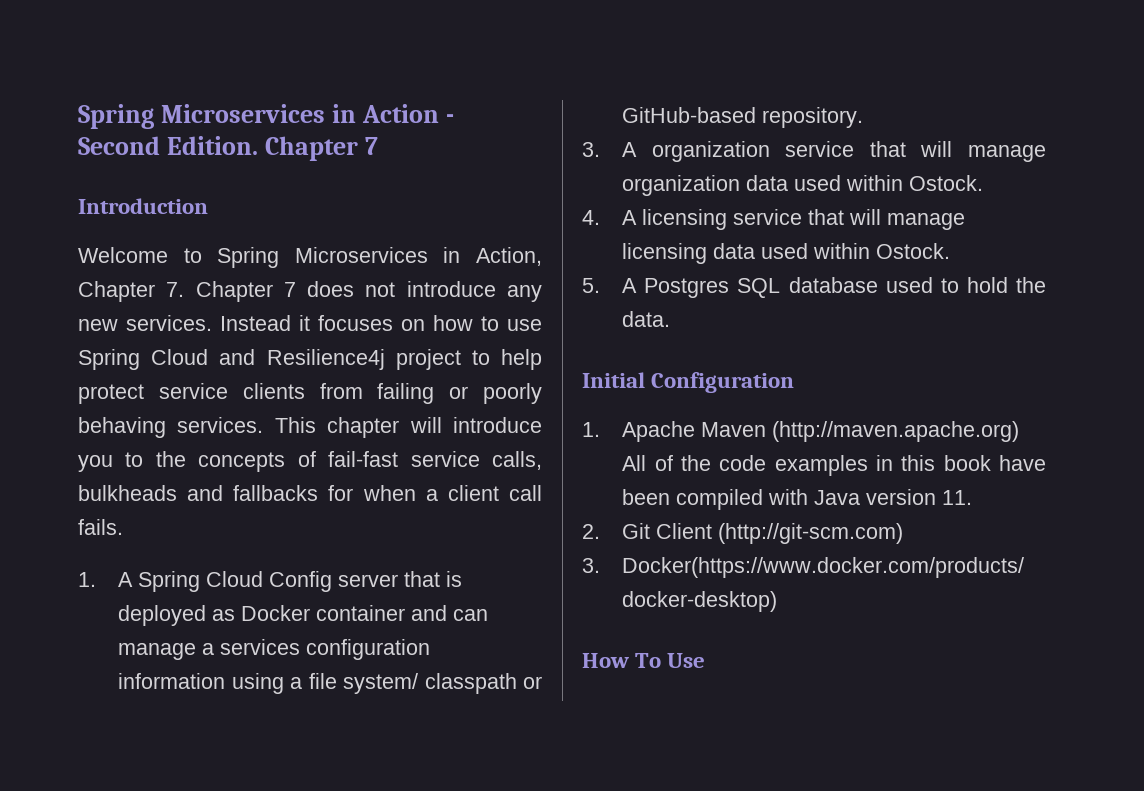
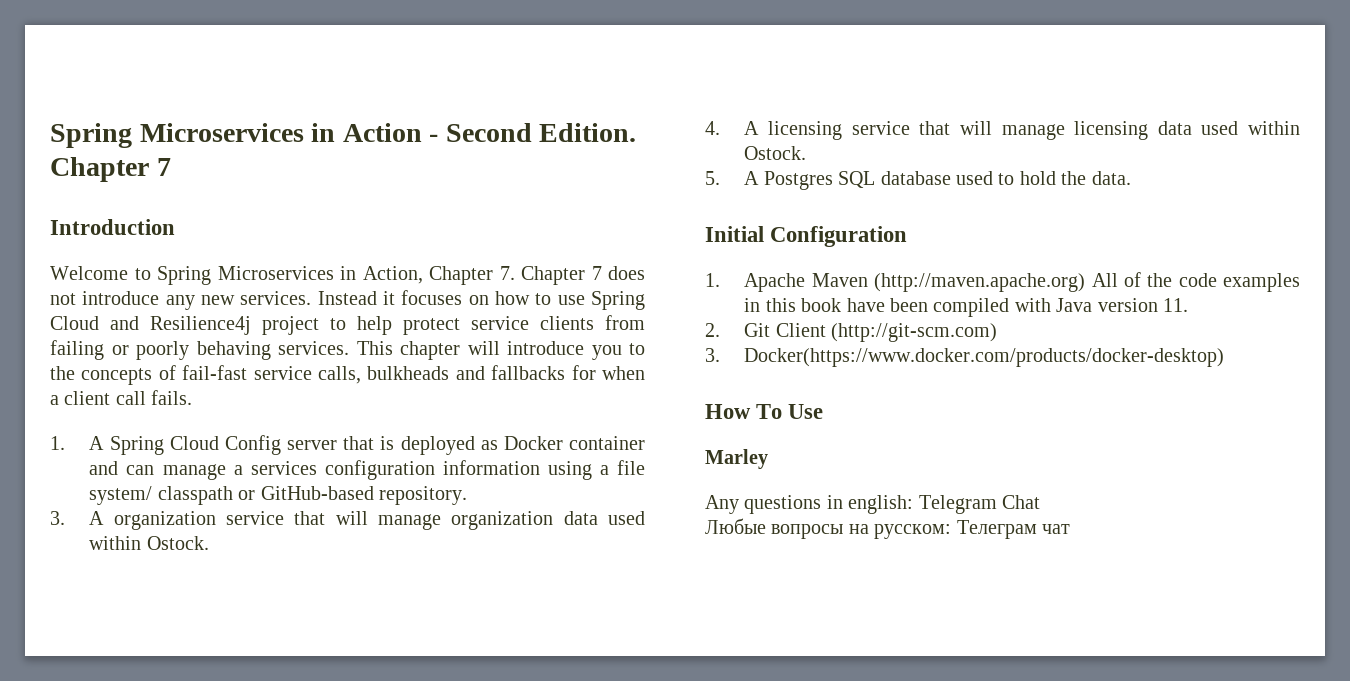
(706, 660) none -> [705,449,768,469] [705,495,1040,514] [705,518,1070,539] // Marley // Any questions in english: Telegram Chat // Любые вопросы на русском: Телеграм чат

